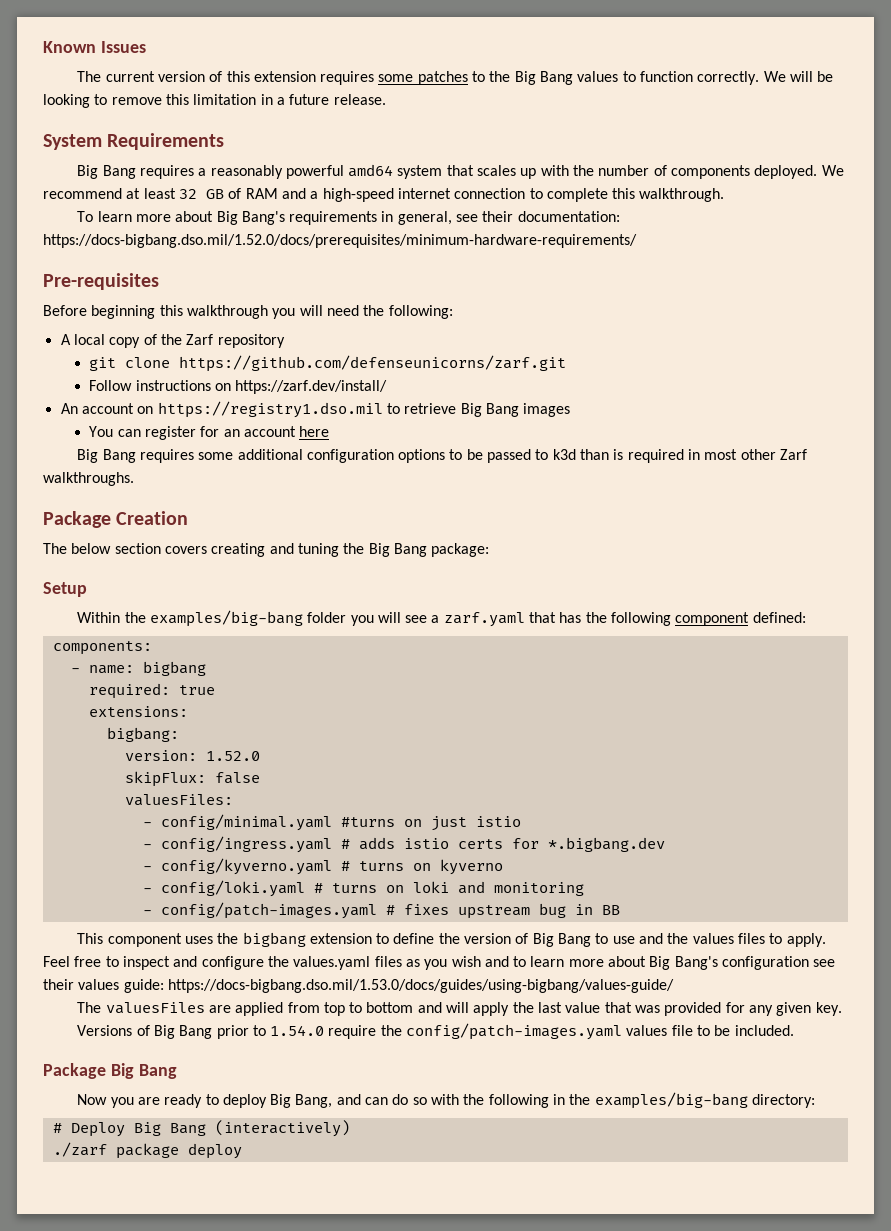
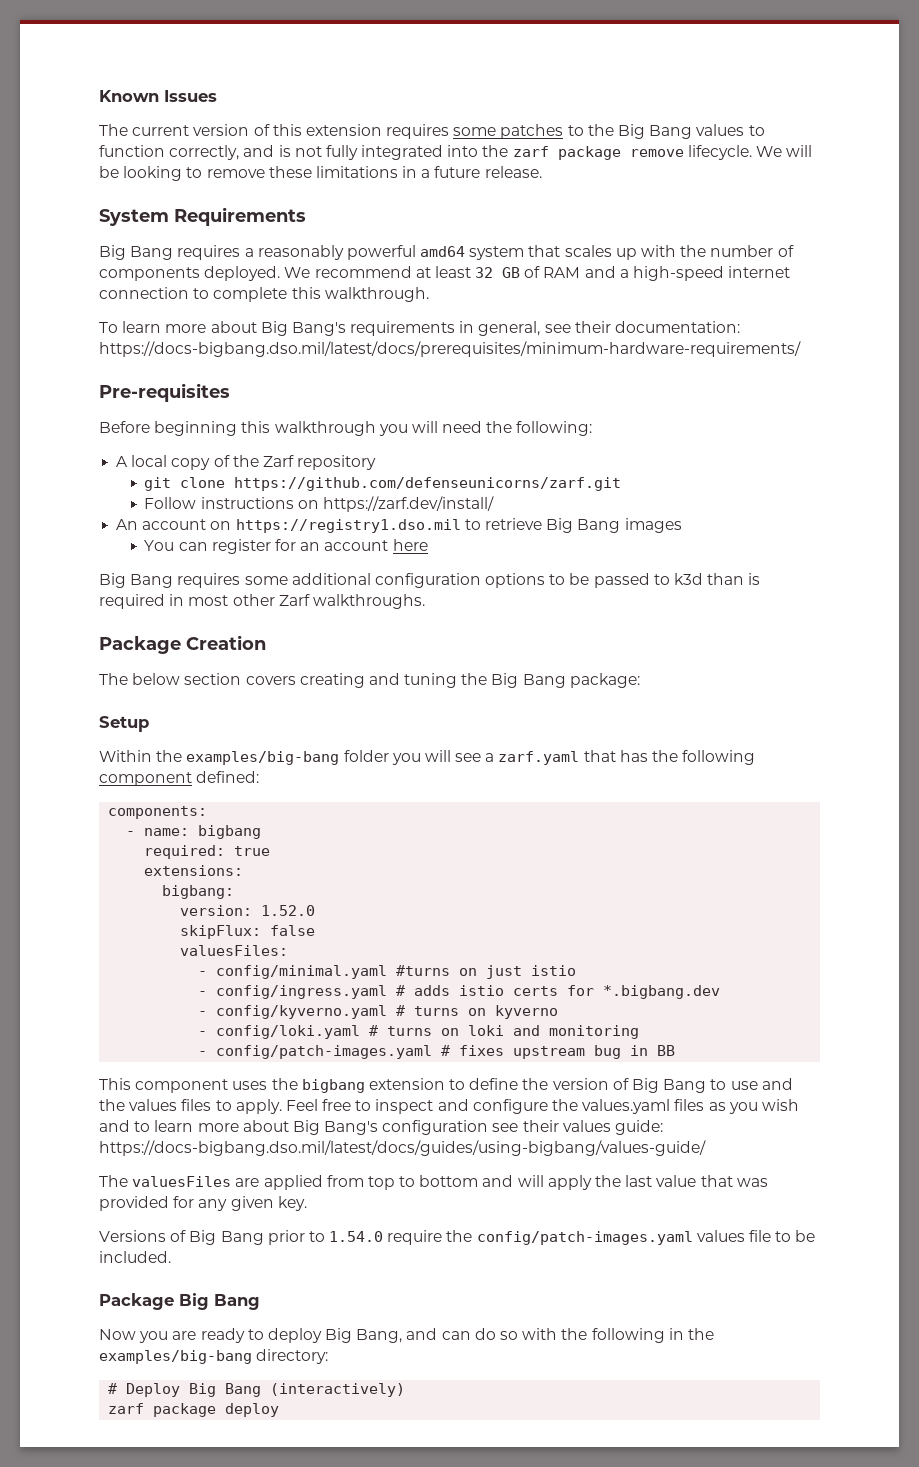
[697,71,760,85] correctly. -> [169,145,752,160] correctly, and is not fully integrated into the zarf package remove lifecycle.
[165,94,257,105] this limitation -> [268,166,398,178] these limitations
[43,234,637,248] https://docs-bigbang.dso.mil/1.52.0/docs/prerequisites/minimum-hardware-requirements/ -> [99,341,801,357] https://docs-bigbang.dso.mil/latest/docs/prerequisites/minimum-hardware-requirements/
[167,979,674,993] https://docs-bigbang.dso.mil/1.53.0/docs/guides/using-bigbang/values-guide/ -> [99,1140,706,1156] https://docs-bigbang.dso.mil/latest/docs/guides/using-bigbang/values-guide/
[52,1142,107,1157] ./zarf -> [108,1403,145,1414] zarf

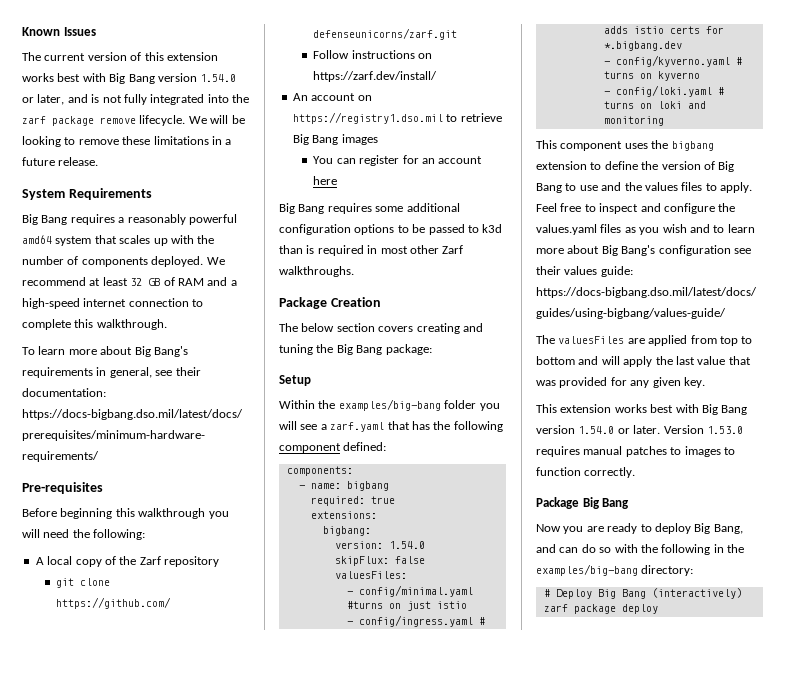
[386,124,765,139] [99,145,240,160] requires some patches to the Big Bang values to function correctly, -> [22,73,237,84] [22,94,65,105] works best with Big Bang version 1.54.0 or later,
[261,905,316,916] 1.52.0 -> [388,541,425,549] 1.54.0
[198,1045,676,1059] // - config/patch-images.yaml # fixes upstream bug in BB -> (664, 121) none
[99,1230,816,1245] [99,1251,171,1263] Versions of Big Bang prior to 1.54.0 require the config/patch-images.yaml values file to be included. -> [536,404,748,415] [536,425,743,434] [536,446,735,457] [536,467,636,478] This extension works best with Big Bang version 1.54.0 or later. Version 1.53.0 requires manual patches to images to function correctly.

